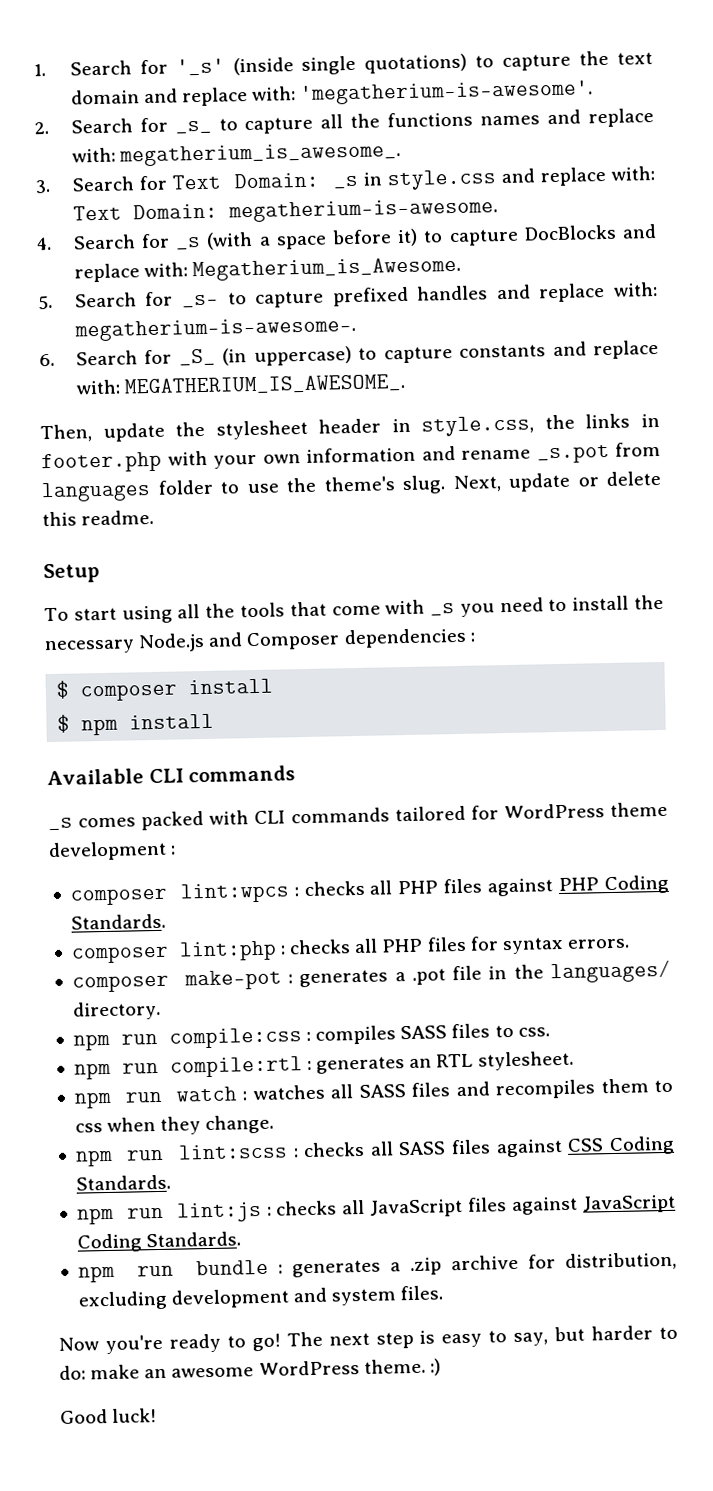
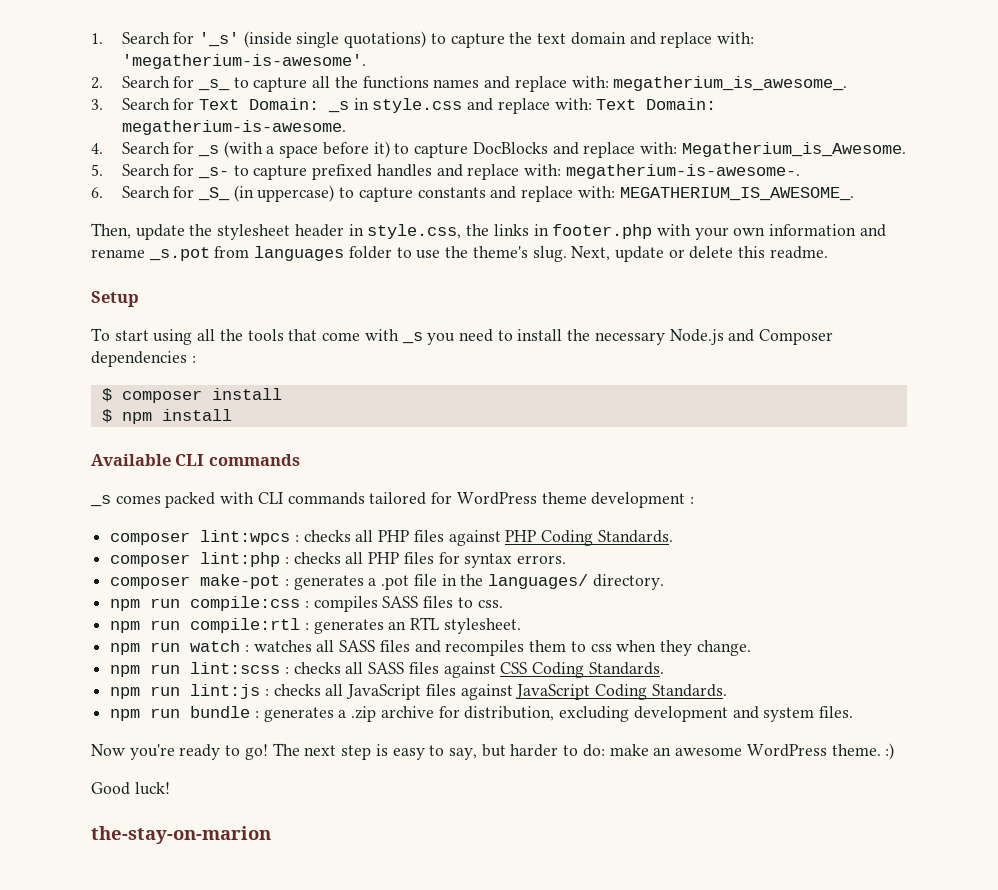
(158, 1415) none -> [91,826,271,844] // the-stay-on-marion

